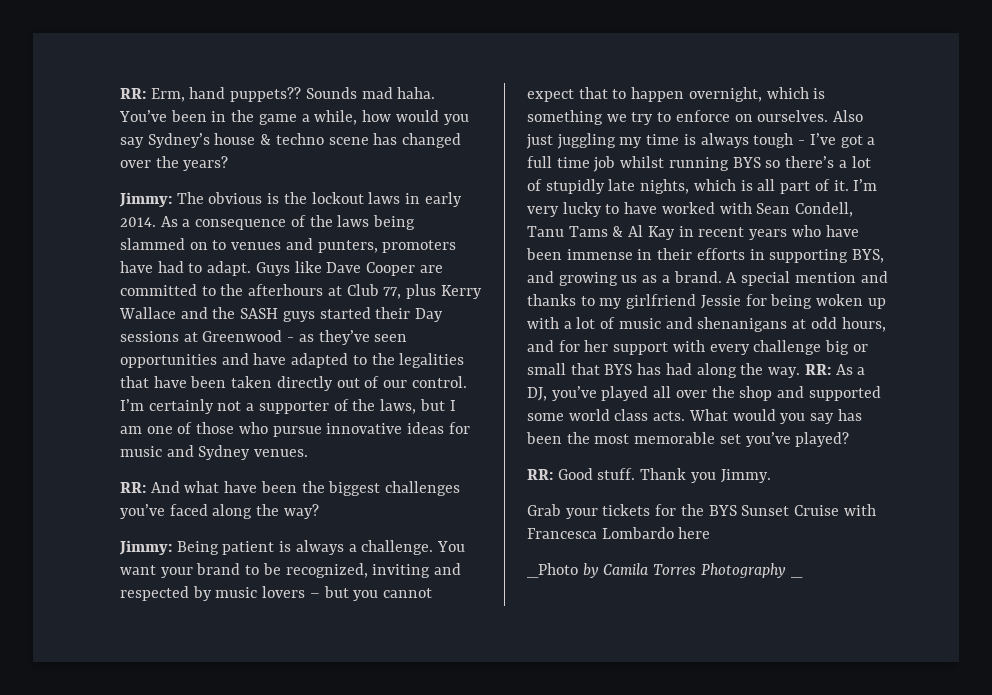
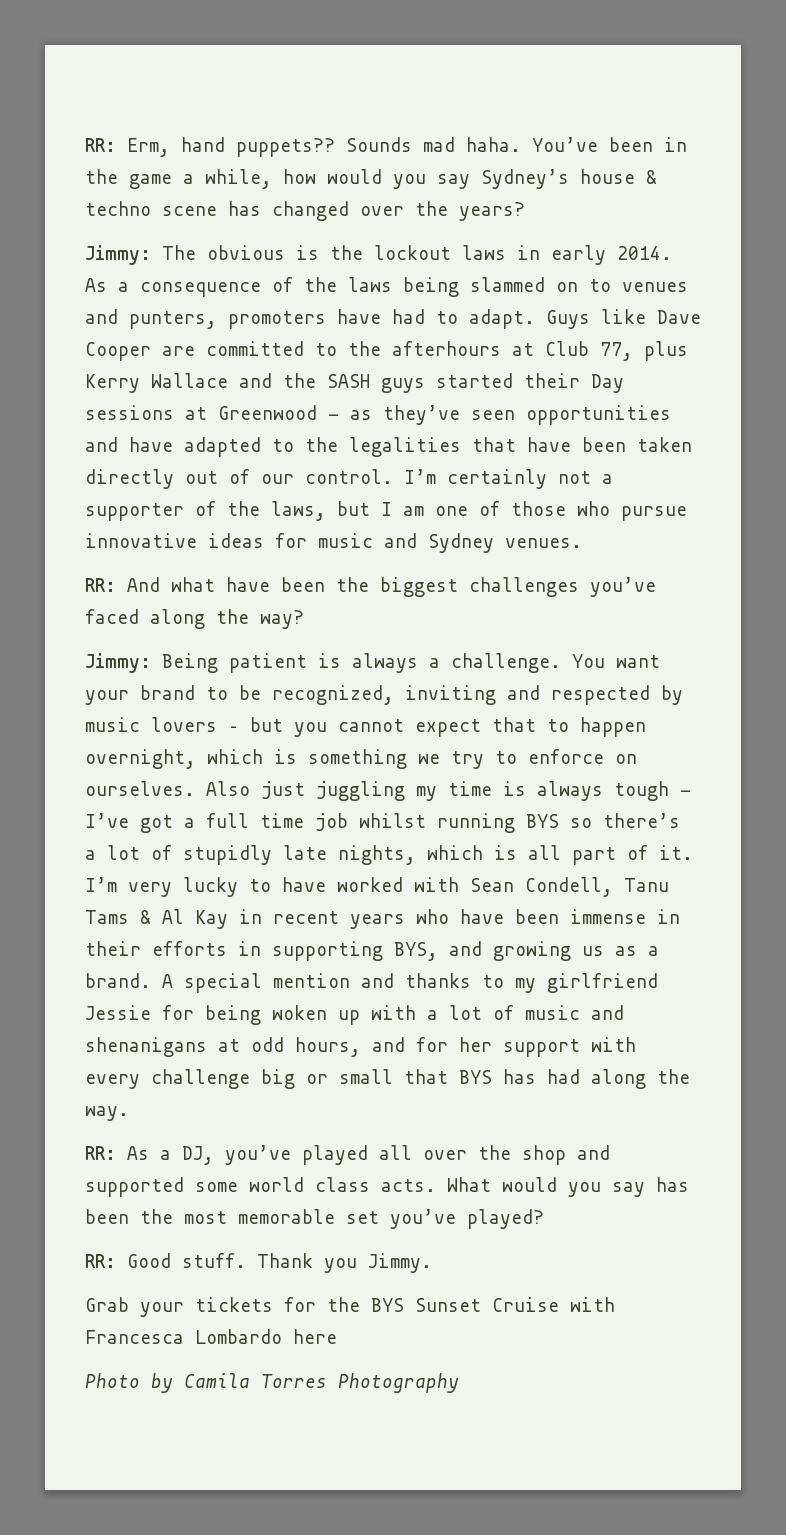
(801, 372) none -> (129, 1113) //
[527,563,578,578] _Photo -> [85,1373,140,1388] Photo
[790,575,803,578] _ -> (459, 1383) none

